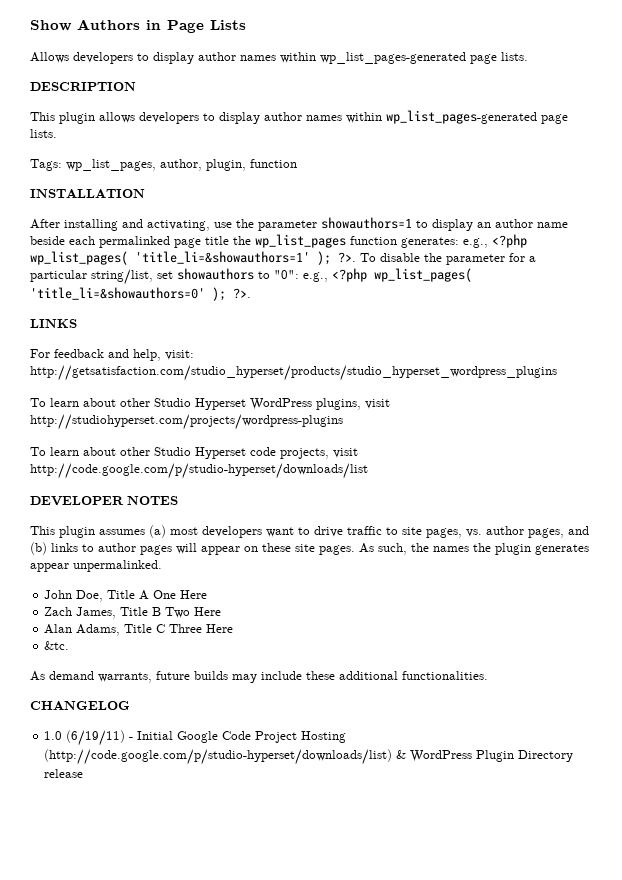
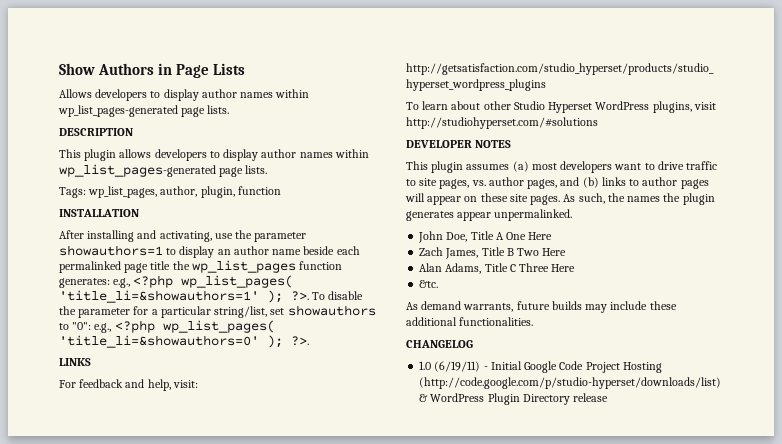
[30,414,343,430] [30,447,358,459] [30,463,368,479] http://studiohyperset.com/projects/wordpress-plugins // To learn about other Studio Hyperset code projects, visit http://code.google.com/p/studio-hyperset/downloads/list -> [406,117,598,129] http://studiohyperset.com/#solutions

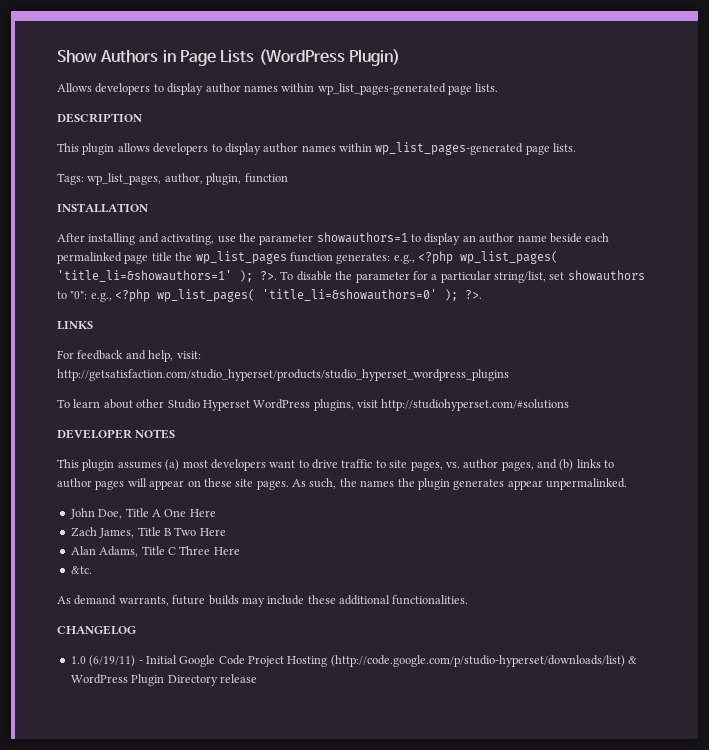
(246, 69) none -> [258,49,400,66] (WordPress Plugin)

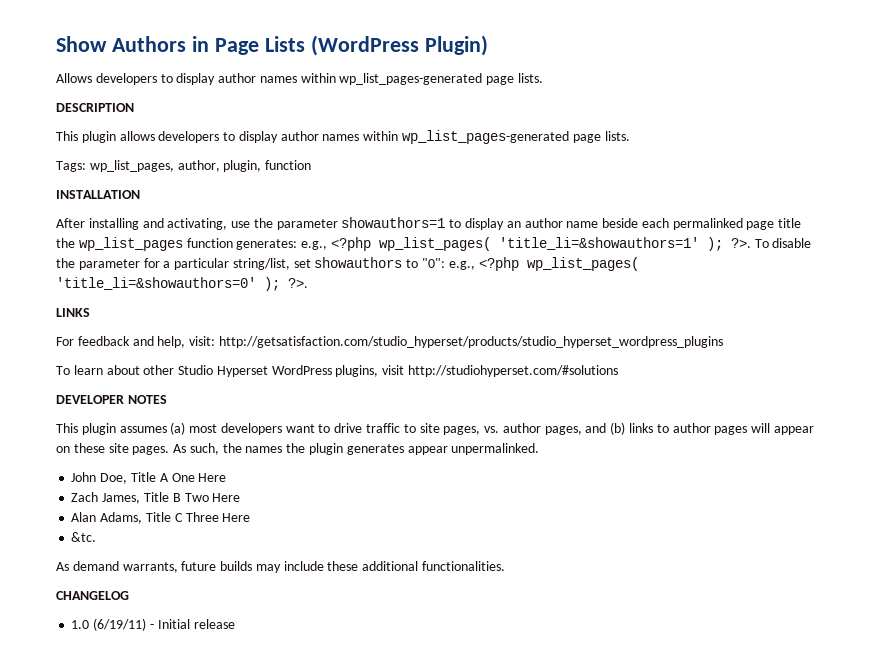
[179,655,638,667] [70,674,218,686] Google Code Project Hosting (http://code.google.com/p/studio-hyperset/downloads/list) & WordPress Plugin Directory -> (190, 624) none

